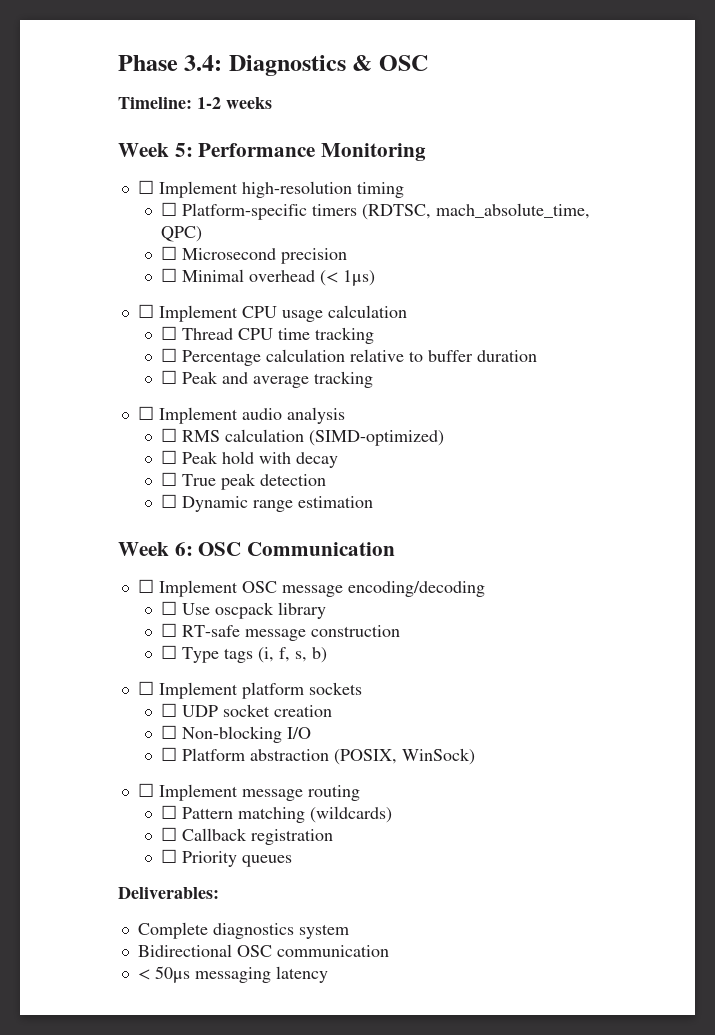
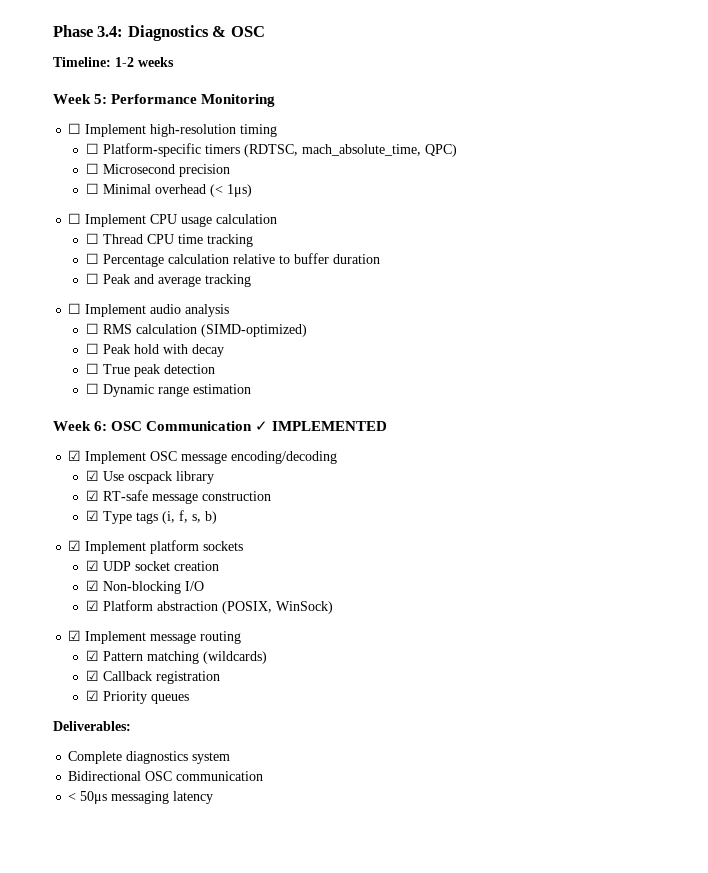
[137,579,154,593] // ☐ -> [255,421,388,431] [68,450,82,461] ✓ IMPLEMENTED // ☑
[160,601,177,615] ☐ -> [86,470,100,481] ☑
[160,623,177,637] ☐ -> [86,490,100,501] ☑
[160,645,177,659] ☐ -> [86,510,100,521] ☑
[137,681,154,695] ☐ -> [68,540,82,551] ☑
[160,703,177,717] ☐ -> [86,560,100,571] ☑
[160,725,177,739] ☐ -> [86,580,100,591] ☑
[160,747,177,761] ☐ -> [86,600,100,611] ☑
[137,783,154,797] ☐ -> [68,630,82,641] ☑
[160,805,177,819] ☐ -> [86,650,100,661] ☑
[160,827,177,841] ☐ -> [86,670,100,681] ☑
[160,849,177,863] ☐ -> [86,690,100,701] ☑

